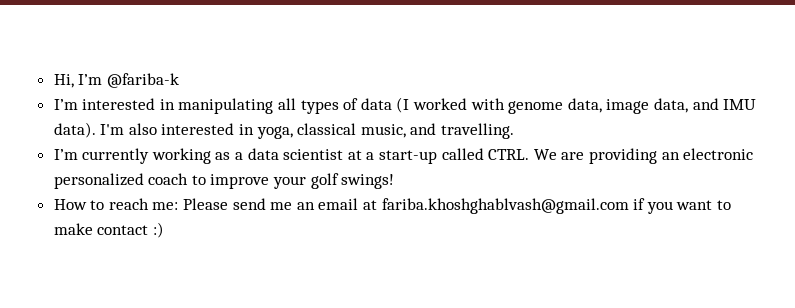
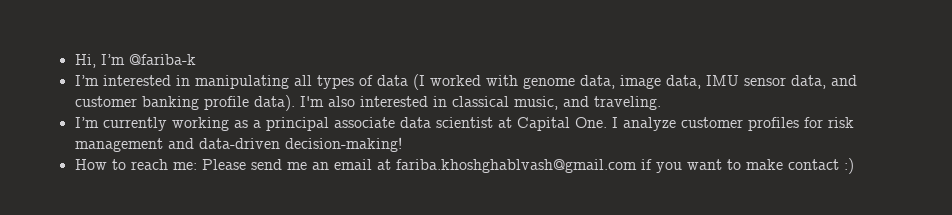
[692,98,757,110] and IMU -> [705,75,857,89] [74,96,249,110] IMU sensor data, and customer banking profile
[256,126,293,139] yoga, -> (447, 101) none
[441,123,515,139] travelling. -> [593,96,661,110] traveling.
(244, 156) none -> [265,117,395,131] principal associate
[366,148,754,164] [53,173,395,189] a start-up called CTRL. We are providing an electronic personalized coach to improve your golf swings! -> [516,117,854,131] [74,137,402,152] Capital One. I analyze customer profiles for risk management and data-driven decision-making!

